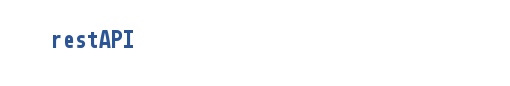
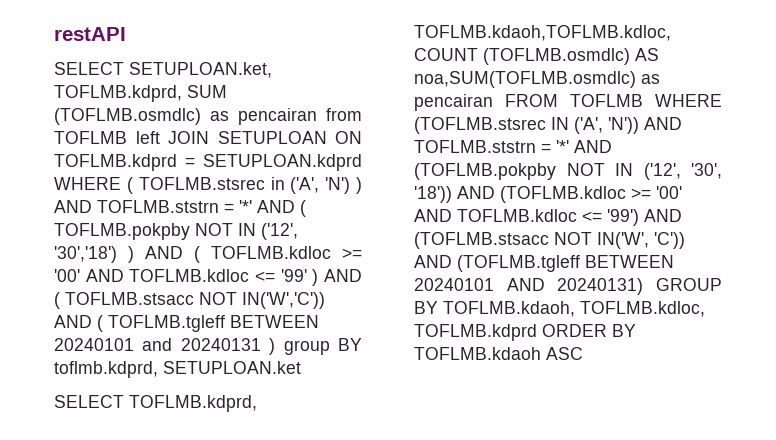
(134, 39) none -> [54,62,272,78] [54,85,227,102] [54,108,362,125] [54,131,362,144] [54,154,362,171] [54,177,362,194] [54,200,306,217] [54,223,298,240] [54,246,362,263] [54,269,362,286] [54,292,325,309] [54,315,319,332] [54,338,362,355] [54,361,301,378] [54,395,257,412] [414,25,671,41] [414,48,659,65] [414,71,660,88] [414,94,722,111] [414,117,682,134] [414,140,612,153] [414,163,722,180] [414,186,682,203] [414,209,682,226] [414,232,685,249] [414,255,674,272] [414,278,722,295] [414,301,705,317] [414,324,636,341] [414,347,583,360] // SELECT SETUPLOAN.ket, TOFLMB.kdprd, SUM (TOFLMB.osmdlc) as pencairan from TOFLMB left JOIN SETUPLOAN ON TOFLMB.kdprd = SETUPLOAN.kdprd WHERE ( TOFLMB.stsrec in ('A', 'N') ) AND TOFLMB.ststrn = '*' AND ( TOFLMB.pokpby NOT IN ('12', '30','18') ) AND ( TOFLMB.kdloc >= '00' AND TOFLMB.kdloc <= '99' ) AND ( TOFLMB.stsacc NOT IN('W','C')) AND ( TOFLMB.tgleff BETWEEN 20240101 and 20240131 ) group BY toflmb.kdprd, SETUPLOAN.ket // SELECT TOFLMB.kdprd, TOFLMB.kdaoh,TOFLMB.kdloc, COUNT (TOFLMB.osmdlc) AS noa,SUM(TOFLMB.osmdlc) as pencairan FROM TOFLMB WHERE (TOFLMB.stsrec IN ('A', 'N')) AND TOFLMB.ststrn = '*' AND (TOFLMB.pokpby NOT IN ('12', '30', '18')) AND (TOFLMB.kdloc >= '00' AND TOFLMB.kdloc <= '99') AND (TOFLMB.stsacc NOT IN('W', 'C')) AND (TOFLMB.tgleff BETWEEN 20240101 AND 20240131) GROUP BY TOFLMB.kdaoh, TOFLMB.kdloc, TOFLMB.kdprd ORDER BY TOFLMB.kdaoh ASC

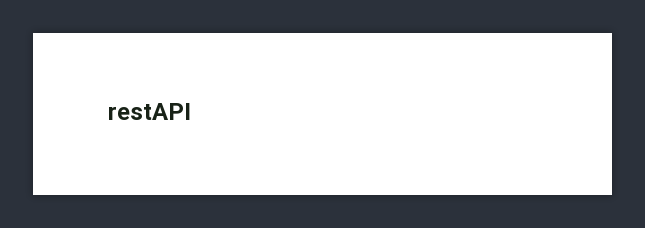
[54,62,272,78] [54,85,227,102] [54,108,362,125] [54,131,362,144] [54,154,362,171] [54,177,362,194] [54,200,306,217] [54,223,298,240] [54,246,362,263] [54,269,362,286] [54,292,325,309] [54,315,319,332] [54,338,362,355] [54,361,301,378] [54,395,257,412] [414,25,671,41] [414,48,659,65] [414,71,660,88] [414,94,722,111] [414,117,682,134] [414,140,612,153] [414,163,722,180] [414,186,682,203] [414,209,682,226] [414,232,685,249] [414,255,674,272] [414,278,722,295] [414,301,705,317] [414,324,636,341] [414,347,583,360] // SELECT SETUPLOAN.ket, TOFLMB.kdprd, SUM (TOFLMB.osmdlc) as pencairan from TOFLMB left JOIN SETUPLOAN ON TOFLMB.kdprd = SETUPLOAN.kdprd WHERE ( TOFLMB.stsrec in ('A', 'N') ) AND TOFLMB.ststrn = '*' AND ( TOFLMB.pokpby NOT IN ('12', '30','18') ) AND ( TOFLMB.kdloc >= '00' AND TOFLMB.kdloc <= '99' ) AND ( TOFLMB.stsacc NOT IN('W','C')) AND ( TOFLMB.tgleff BETWEEN 20240101 and 20240131 ) group BY toflmb.kdprd, SETUPLOAN.ket // SELECT TOFLMB.kdprd, TOFLMB.kdaoh,TOFLMB.kdloc, COUNT (TOFLMB.osmdlc) AS noa,SUM(TOFLMB.osmdlc) as pencairan FROM TOFLMB WHERE (TOFLMB.stsrec IN ('A', 'N')) AND TOFLMB.ststrn = '*' AND (TOFLMB.pokpby NOT IN ('12', '30', '18')) AND (TOFLMB.kdloc >= '00' AND TOFLMB.kdloc <= '99') AND (TOFLMB.stsacc NOT IN('W', 'C')) AND (TOFLMB.tgleff BETWEEN 20240101 AND 20240131) GROUP BY TOFLMB.kdaoh, TOFLMB.kdloc, TOFLMB.kdprd ORDER BY TOFLMB.kdaoh ASC -> (191, 111) none

